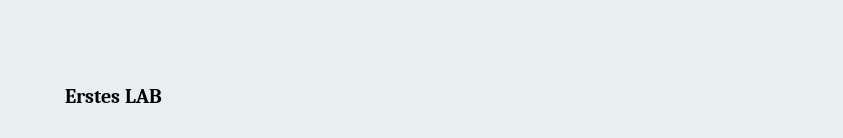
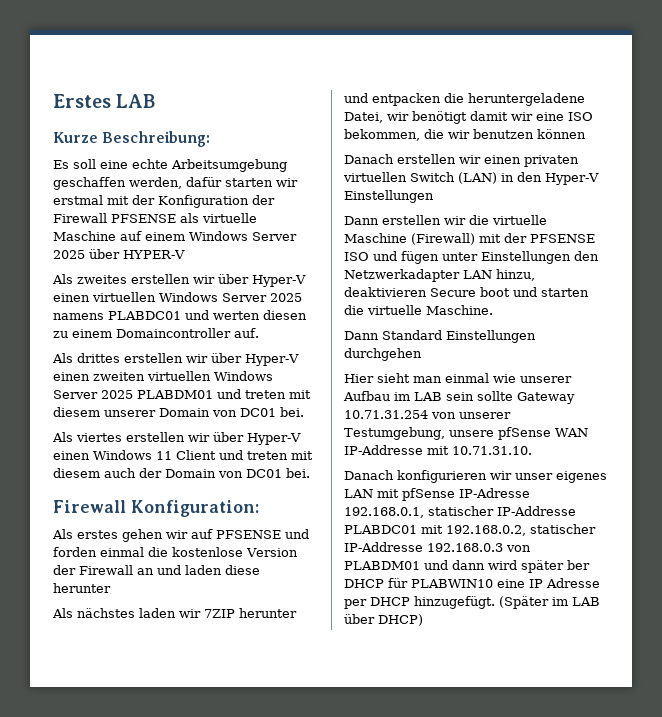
(163, 96) none -> [53,131,211,147] [53,159,287,172] [53,177,298,190] [53,195,275,208] [53,213,257,223] [53,231,297,241] [53,249,185,259] [52,274,306,287] [53,292,302,302] [53,310,307,320] [53,328,259,338] [52,353,299,366] [53,371,273,381] [53,389,311,399] [53,407,304,417] [52,432,301,445] [53,450,313,460] [53,468,310,478] [53,500,259,517] [52,529,309,542] [53,547,298,557] [53,565,260,575] [53,583,111,593] [52,608,297,618] [344,93,585,106] [344,111,593,124] [344,129,586,141] [344,154,579,167] [343,172,599,185] [344,190,434,203] [344,215,547,225] [344,233,595,245] [344,251,599,264] [344,269,535,282] [344,287,589,297] [344,305,493,315] [344,330,536,343] [344,348,422,361] [344,373,572,383] [343,391,575,404] [344,410,511,419] [344,427,588,440] [344,445,532,455] [344,470,607,483] [344,488,530,501] [344,506,576,518] [344,524,596,536] [344,542,531,552] [344,560,590,573] [344,578,600,588] [344,596,600,609] [344,614,423,626] // Kurze Beschreibung: // Es soll eine echte Arbeitsumgebung geschaffen werden, dafür starten wir erstmal mit der Konfiguration der Firewall PFSENSE als virtuelle Maschine auf einem Windows Server 2025 über HYPER-V // Als zweites erstellen wir über Hyper-V einen virtuellen Windows Server 2025 namens PLABDC01 und werten diesen zu einem Domaincontroller auf. // Als drittes erstellen wir über Hyper-V einen zweiten virtuellen Windows Server 2025 PLABDM01 und treten mit diesem unserer Domain von DC01 bei. // Als viertes erstellen wir über Hyper-V einen Windows 11 Client und treten mit diesem auch der Domain von DC01 bei. // Firewall Konfiguration: // Als erstes gehen wir auf PFSENSE und forden einmal die kostenlose Version der Firewall an und laden diese herunter // Als nächstes laden wir 7ZIP herunter und entpacken die heruntergeladene Datei, wir benötigt damit wir eine ISO bekommen, die wir benutzen können // Danach erstellen wir einen privaten virtuellen Switch (LAN) in den Hyper-V Einstellungen // Dann erstellen wir die virtuelle Maschine (Firewall) mit der PFSENSE ISO und fügen unter Einstellungen den Netzwerkadapter LAN hinzu, deaktivieren Secure boot und starten die virtuelle Maschine. // Dann Standard Einstellungen durchgehen // Hier sieht man einmal wie unserer Aufbau im LAB sein sollte Gateway 10.71.31.254 von unserer Testumgebung, unsere pfSense WAN IP-Addresse mit 10.71.31.10. // Danach konfigurieren wir unser eigenes LAN mit pfSense IP-Adresse 192.168.0.1, statischer IP-Addresse PLABDC01 mit 192.168.0.2, statischer IP-Addresse 192.168.0.3 von PLABDM01 und dann wird später ber DHCP für PLABWIN10 eine IP Adresse per DHCP hinzugefügt. (Später im LAB über DHCP)

